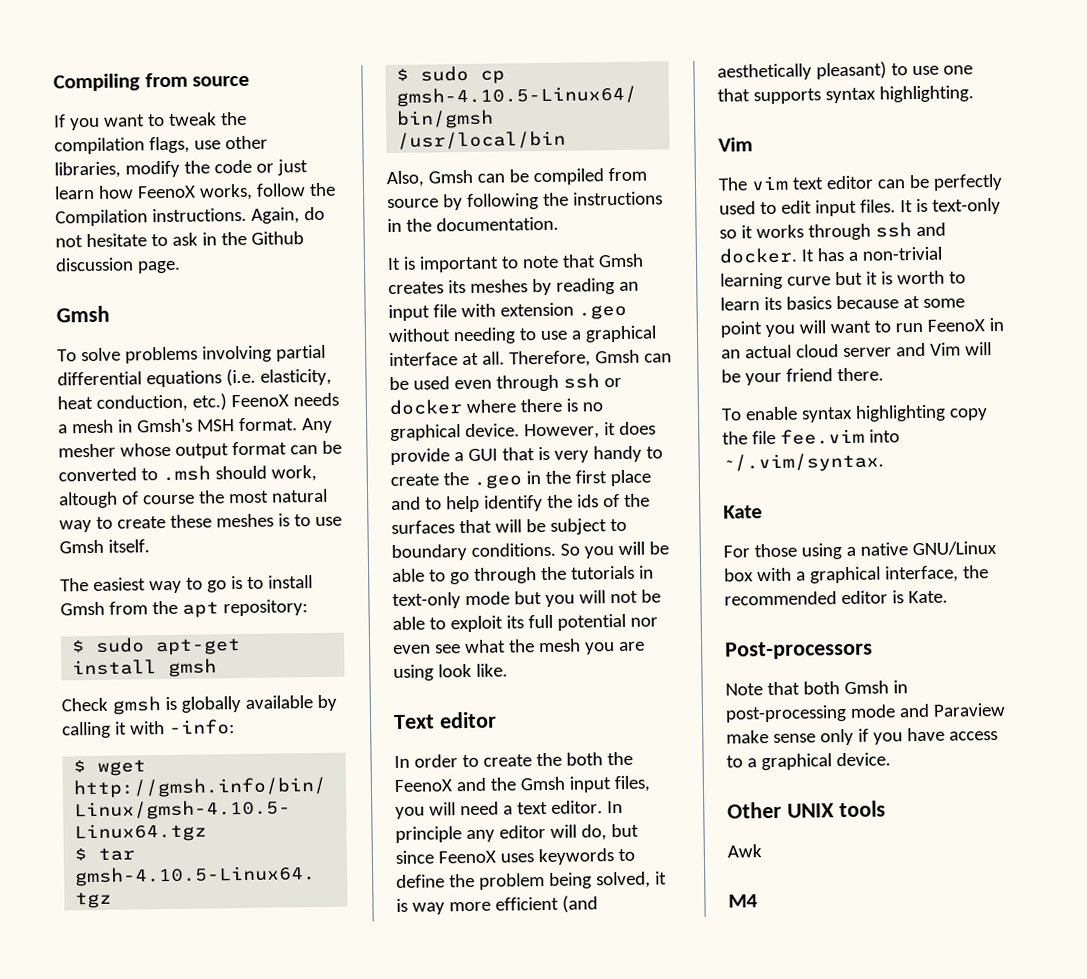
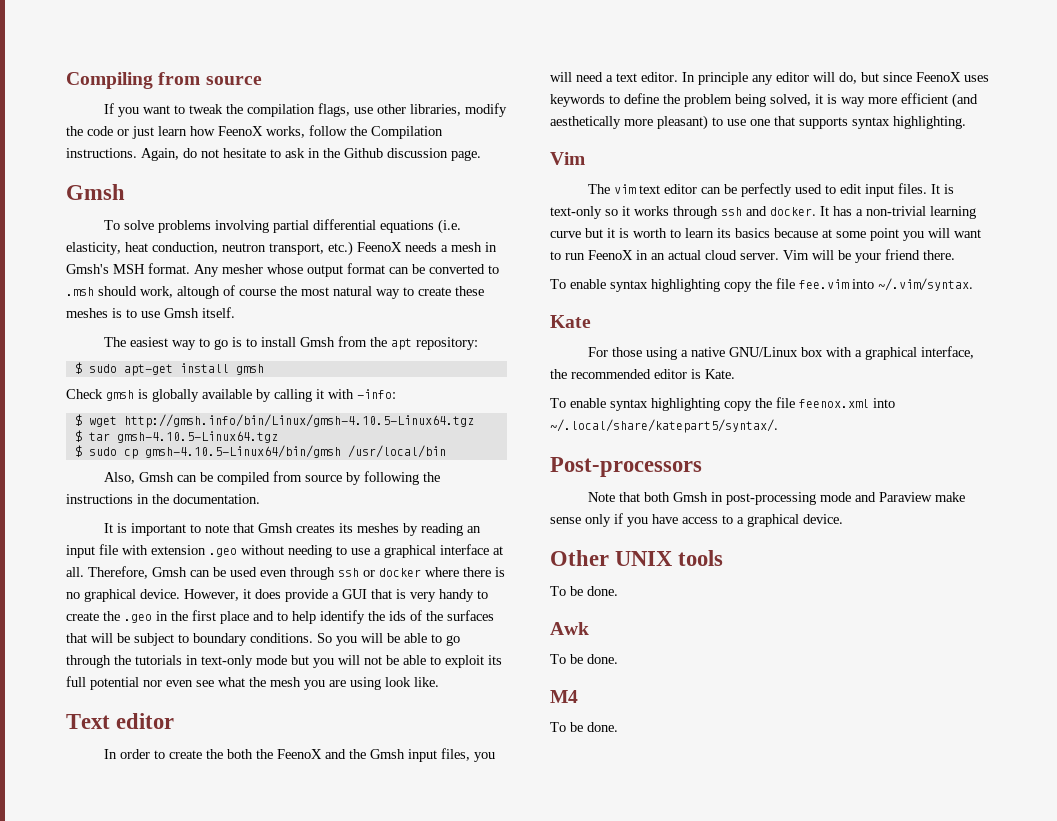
(188, 403) none -> [222,243,324,255] neutron transport,
(812, 72) none -> [624,119,653,126] more
[842,342,926,358] server and -> [740,253,779,260] server.
(948, 597) none -> [550,397,895,411] [550,419,778,433] // To enable syntax highlighting copy the file feenox.xml into ~/.local/share/katepart5/syntax/.
[727,844,762,858] [728,894,758,908] Awk // M4 -> [550,586,618,596] [550,622,589,635] [550,654,618,664] [550,690,578,703] [550,722,618,732] To be done. // Awk // To be done. // M4 // To be done.

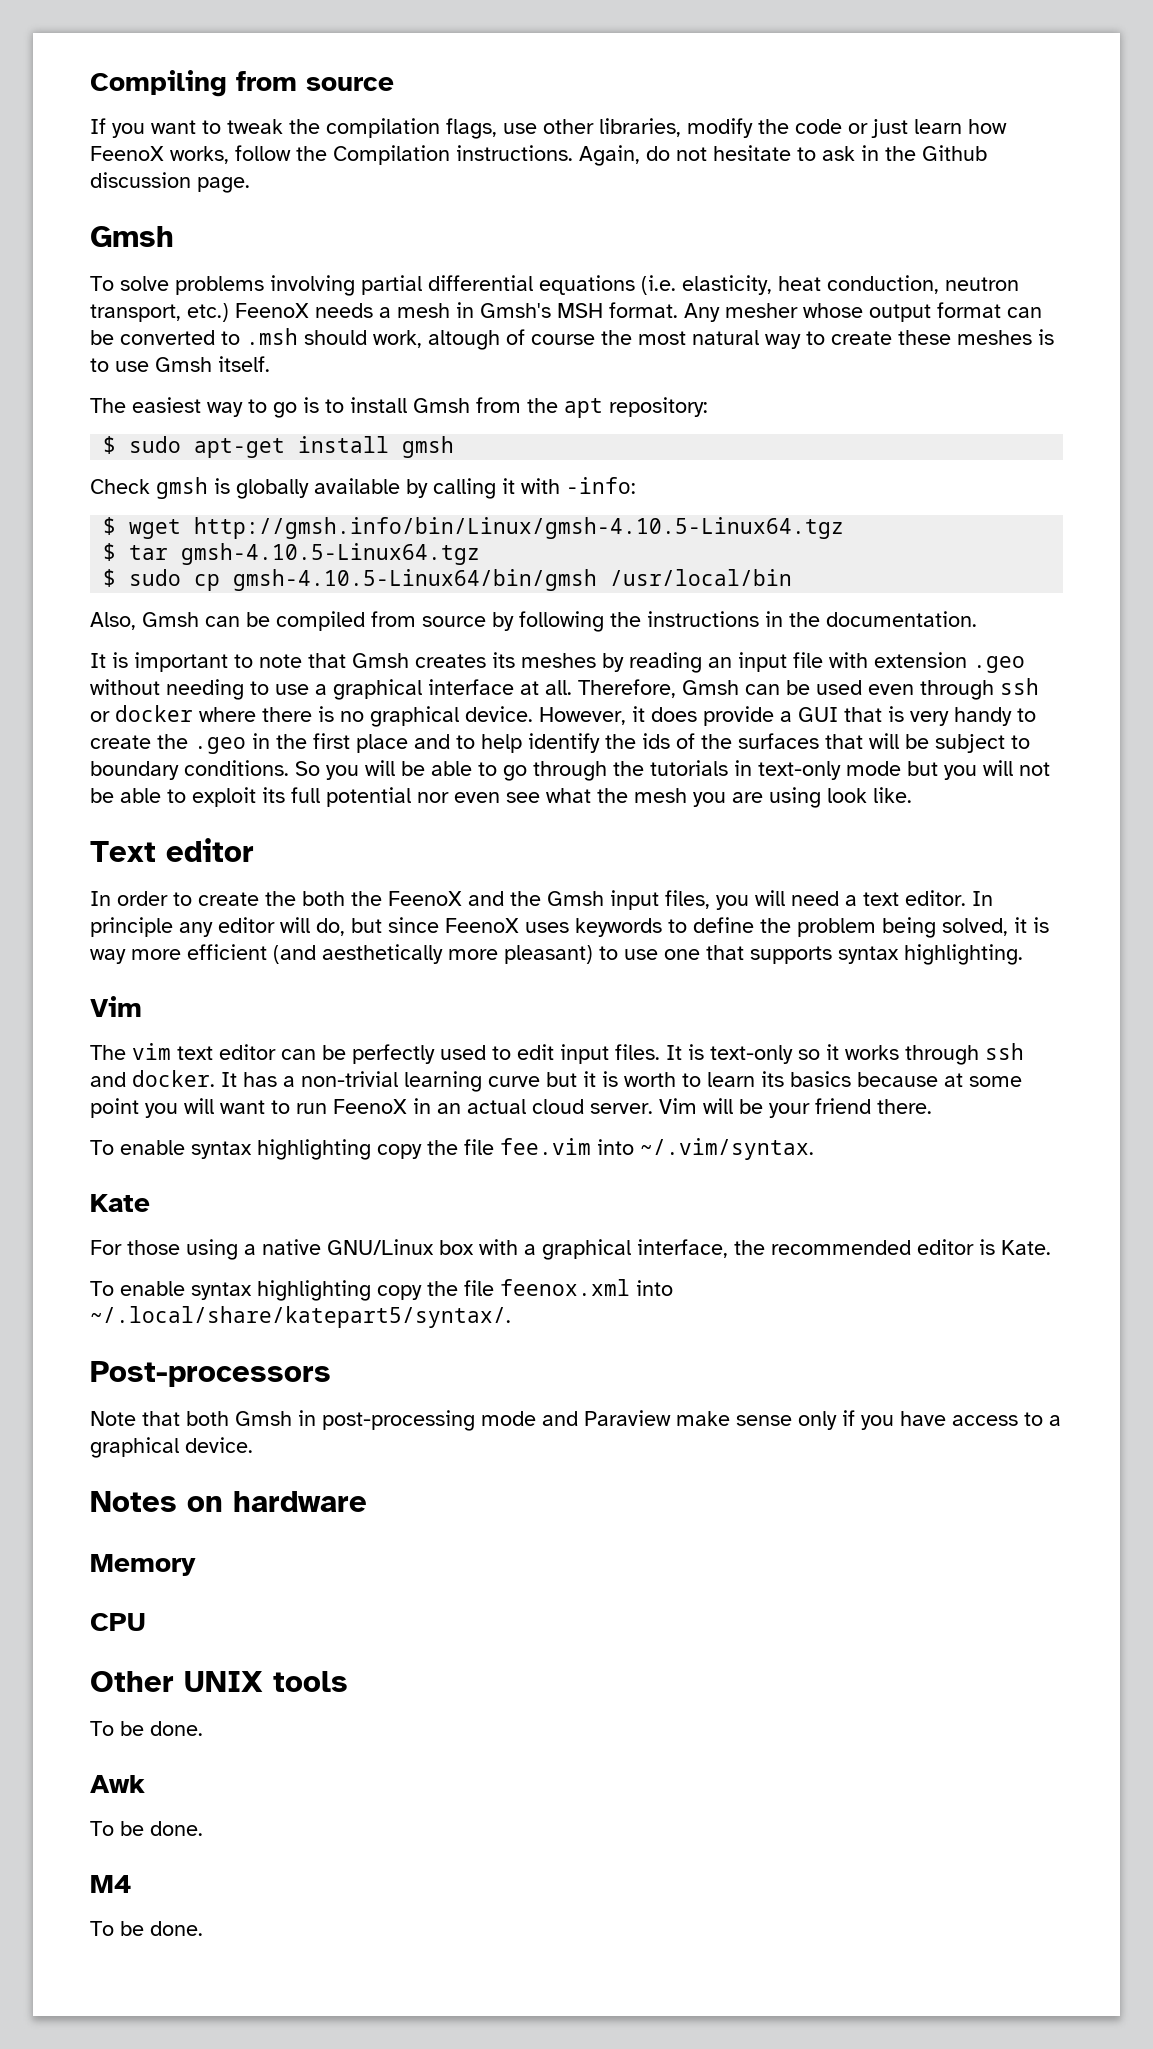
(843, 519) none -> [90,1491,367,1512] [90,1554,196,1576] [90,1613,146,1631] // Notes on hardware // Memory // CPU

